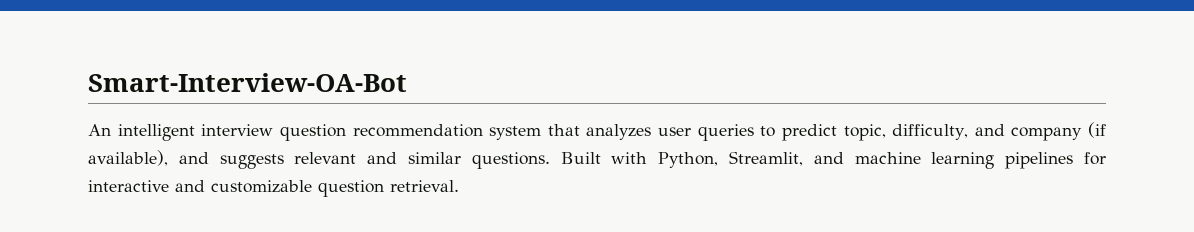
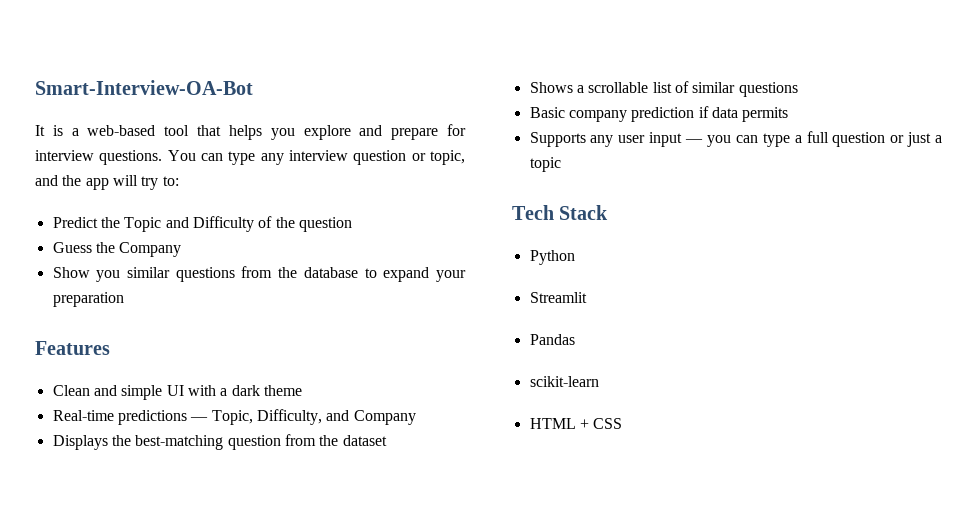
[88,122,1106,141] [88,150,1106,169] [88,180,459,197] An intelligent interview question recommendation system that analyzes user queries to predict topic, difficulty, and company (if available), and suggests relevant and similar questions. Built with Python, Streamlit, and machine learning pipelines for interactive and customizable question retrieval. -> [35,124,466,140] [35,150,465,165] [35,175,179,190] [52,216,352,232] [52,242,182,257] [52,266,466,282] [52,292,124,307] [35,341,110,355] [52,385,302,400] [52,409,416,425] [52,434,387,450] [529,81,798,97] [529,106,789,122] [529,131,942,147] [529,157,561,172] [512,205,609,220] [529,250,575,265] [529,292,587,303] [529,334,575,345] [529,376,599,387] [529,418,623,429] It is a web-based tool that helps you explore and prepare for interview questions. You can type any interview question or topic, and the app will try to: // Predict the Topic and Difficulty of the question // Guess the Company // Show you similar questions from the database to expand your preparation // Features // Clean and simple UI with a dark theme // Real-time predictions — Topic, Difficulty, and Company // Displays the best-matching question from the dataset // Shows a scrollable list of similar questions // Basic company prediction if data permits // Supports any user input — you can type a full question or just a topic // Tech Stack // Python // Streamlit // Pandas // scikit-learn // HTML + CSS

